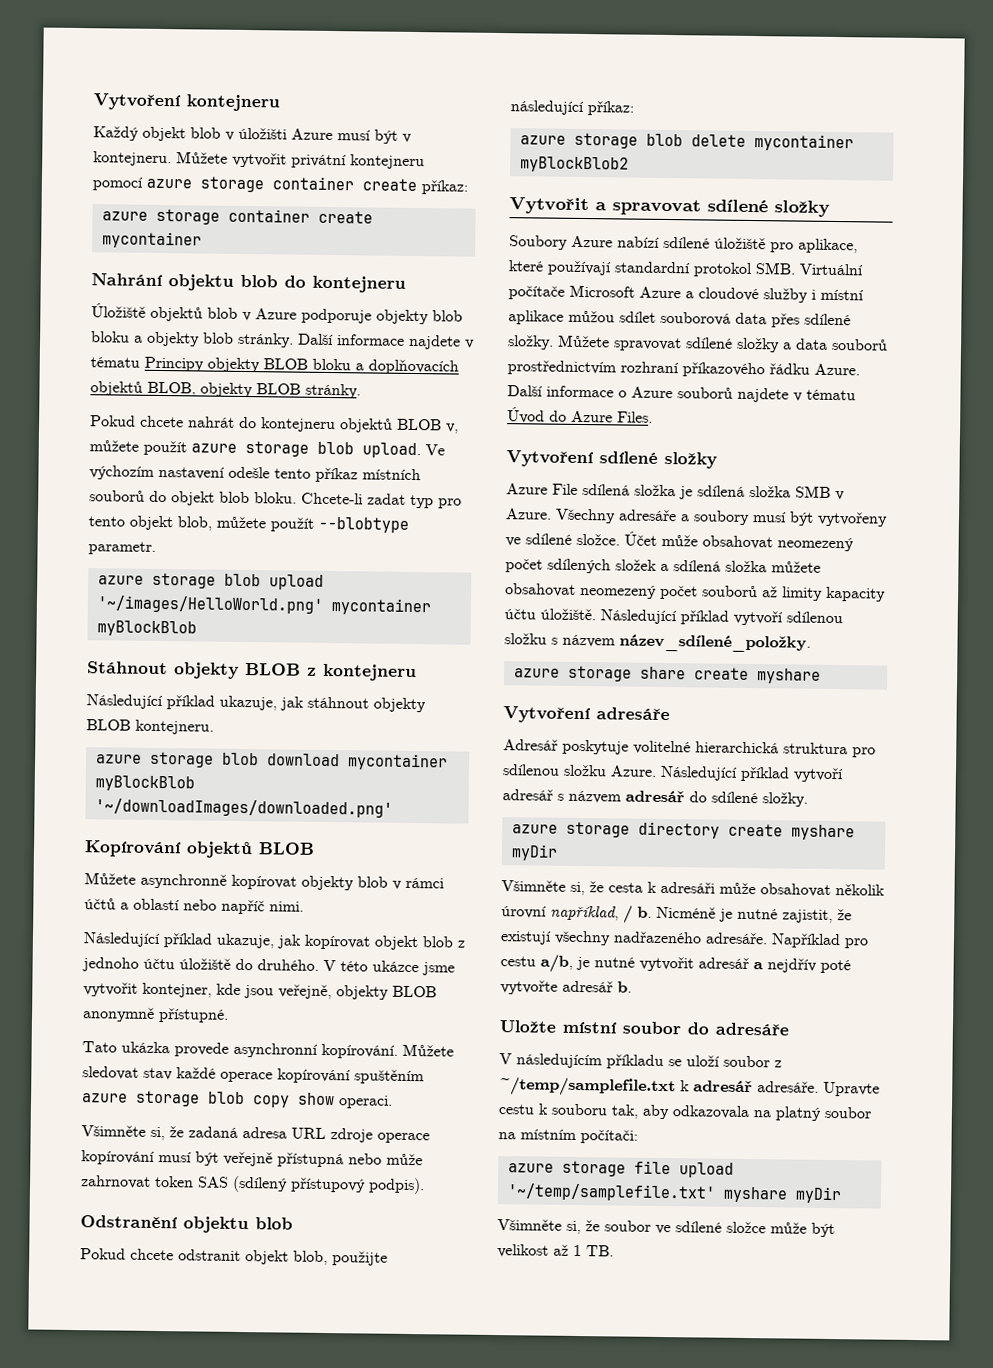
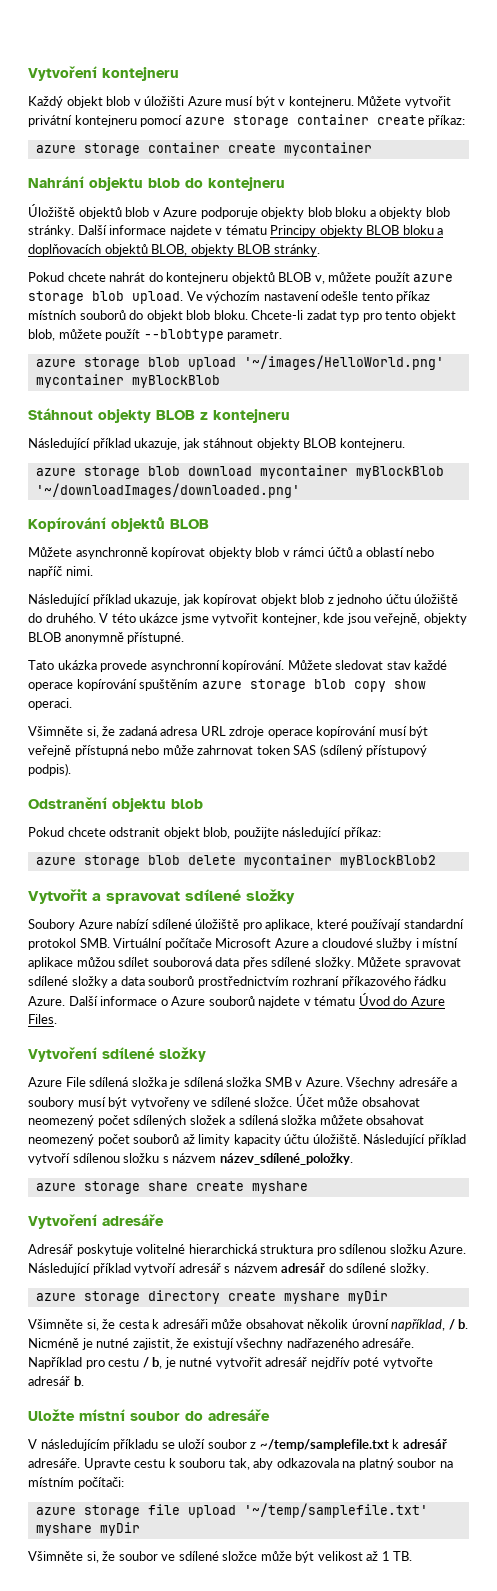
[540,954,573,973] a/b, -> [142,1357,163,1369] / b,
[753,962,763,970] a -> (308, 1362) none

